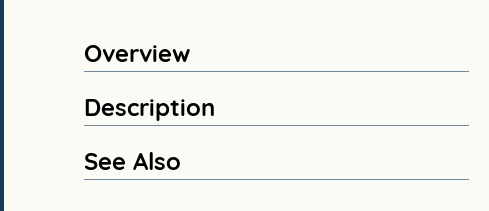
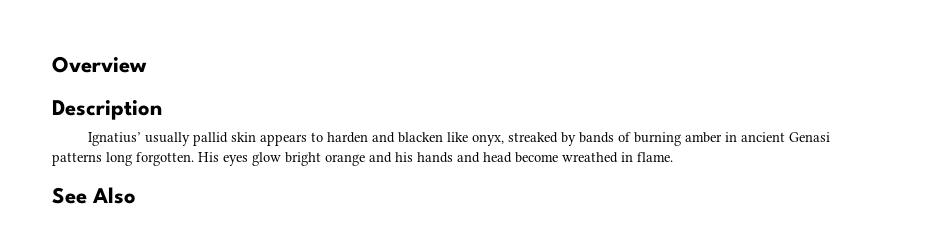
(215, 110) none -> [87,132,830,146] [52,152,673,166] // Ignatius’ usually pallid skin appears to harden and blacken like onyx, streaked by bands of burning amber in ancient Genasi patterns long forgotten. His eyes glow bright orange and his hands and head become wreathed in flame.

